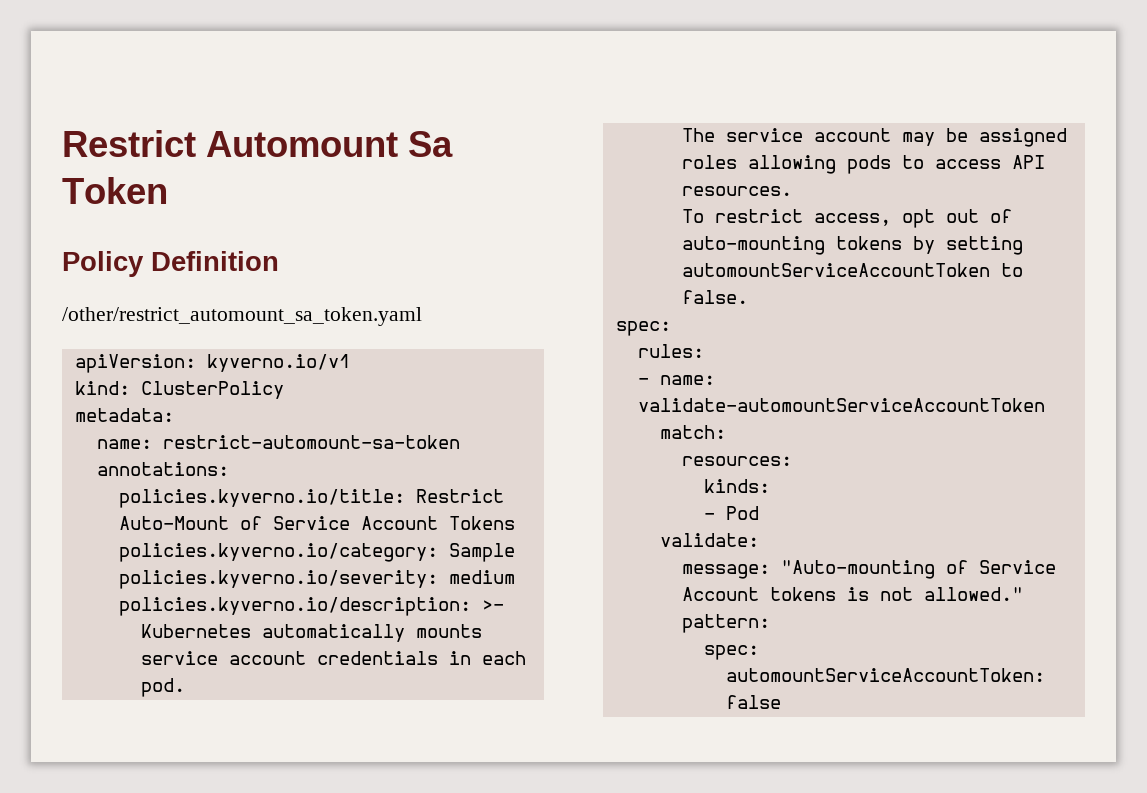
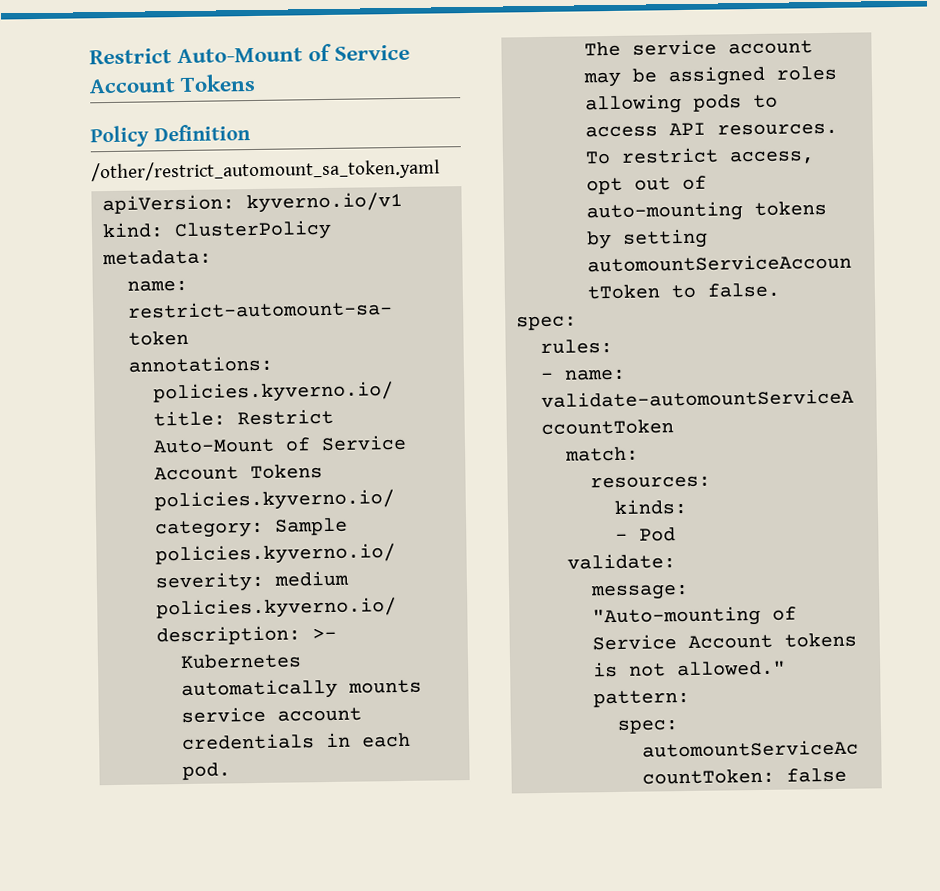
[62,130,453,157] [62,177,168,204] Restrict Automount Sa Token -> [89,43,411,65] [89,73,257,94] Restrict Auto-Mount of Service Account Tokens

